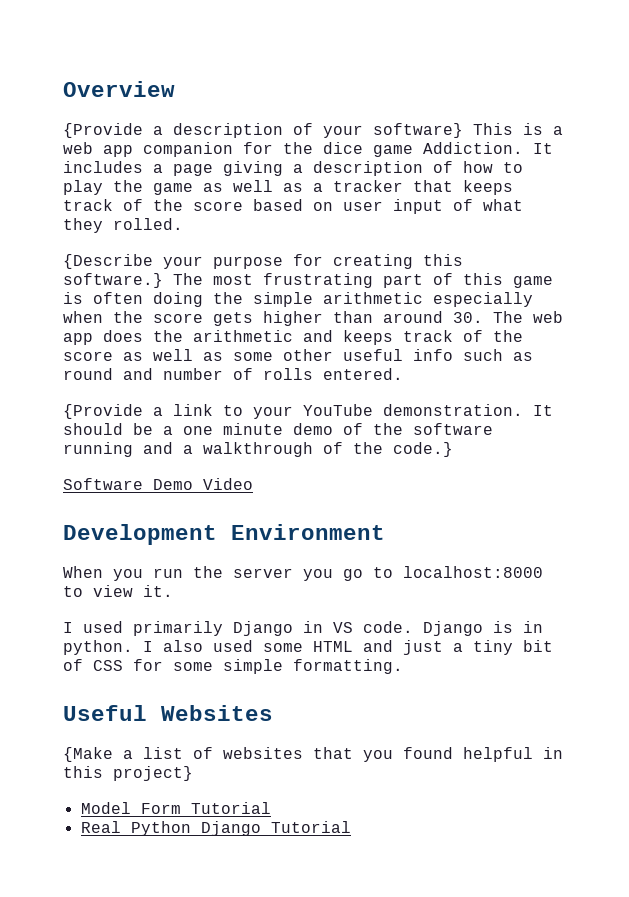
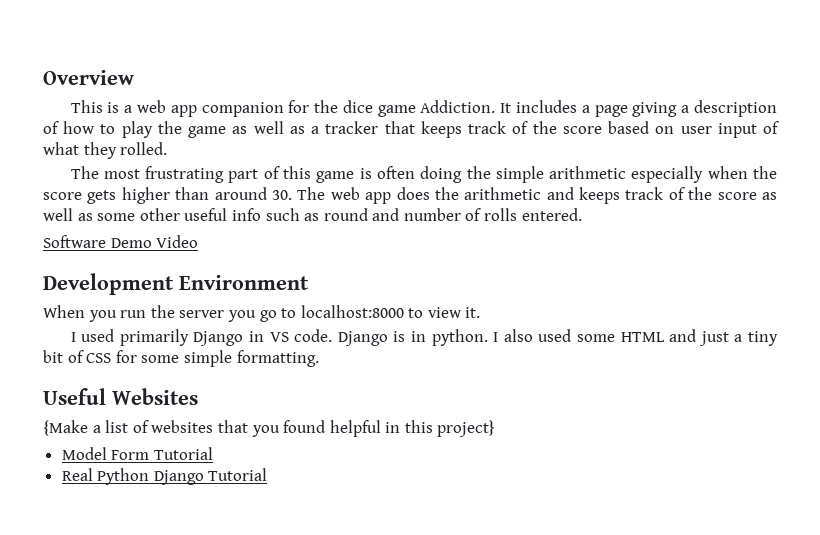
[63,123,463,138] {Provide a description of your software} -> (134, 77) none
[63,254,463,269] [63,273,163,288] {Describe your purpose for creating this software.} -> (168, 148) none
[63,404,553,419] [63,423,493,435] [63,442,453,457] // {Provide a link to your YouTube demonstration. It should be a one minute demo of the software running and a walkthrough of the code.} -> (582, 214) none

